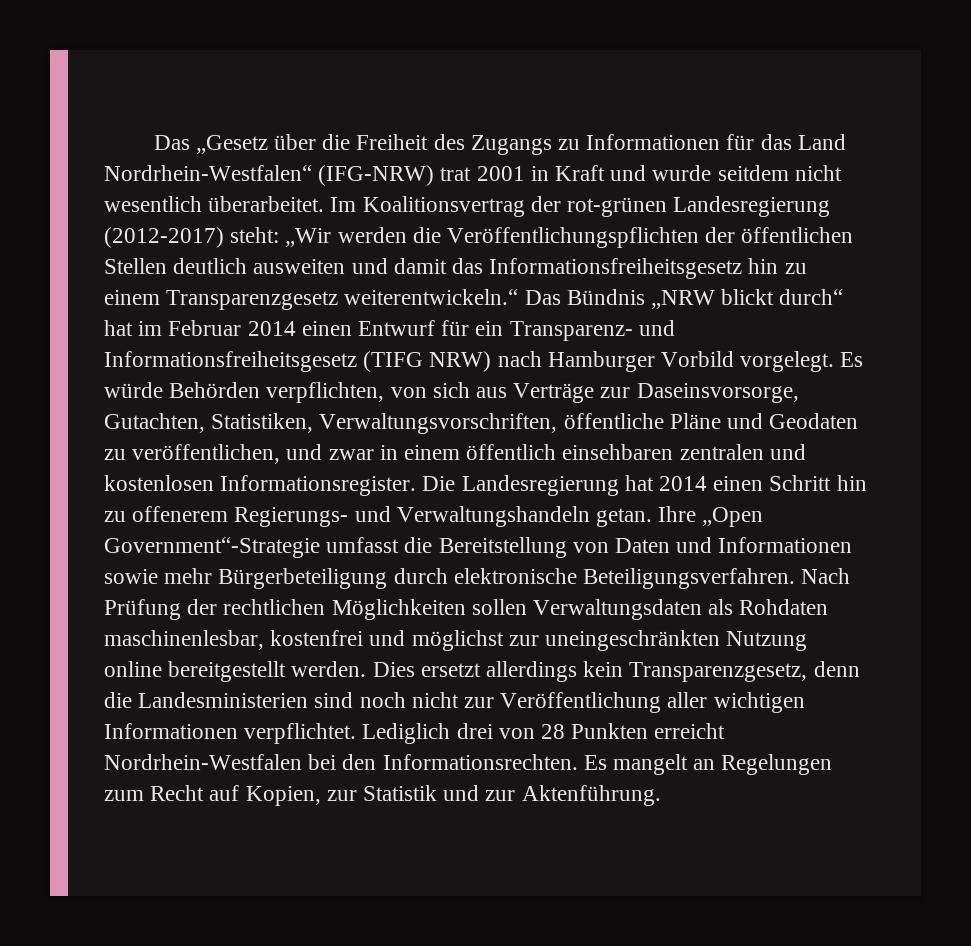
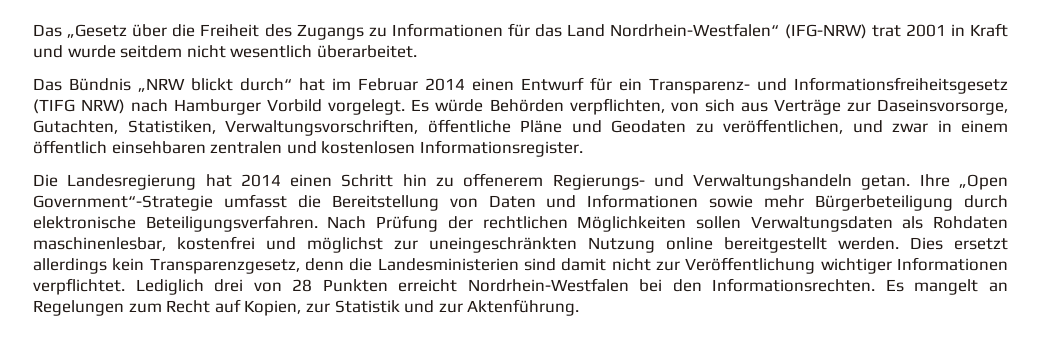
[330,196,831,217] [104,227,854,248] [104,258,807,279] [104,289,519,310] Im Koalitionsvertrag der rot-grünen Landesregierung (2012-2017) steht: „Wir werden die Veröffentlichungspflichten der öffentlichen Stellen deutlich ausweiten und damit das Informationsfreiheitsgesetz hin zu einem Transparenzgesetz weiterentwickeln.“ -> (417, 51) //
(417, 485) none -> (583, 148) //
[359,692,406,708] noch -> [561,258,607,271] damit
[667,692,805,713] aller wichtigen -> [820,258,892,274] wichtiger

